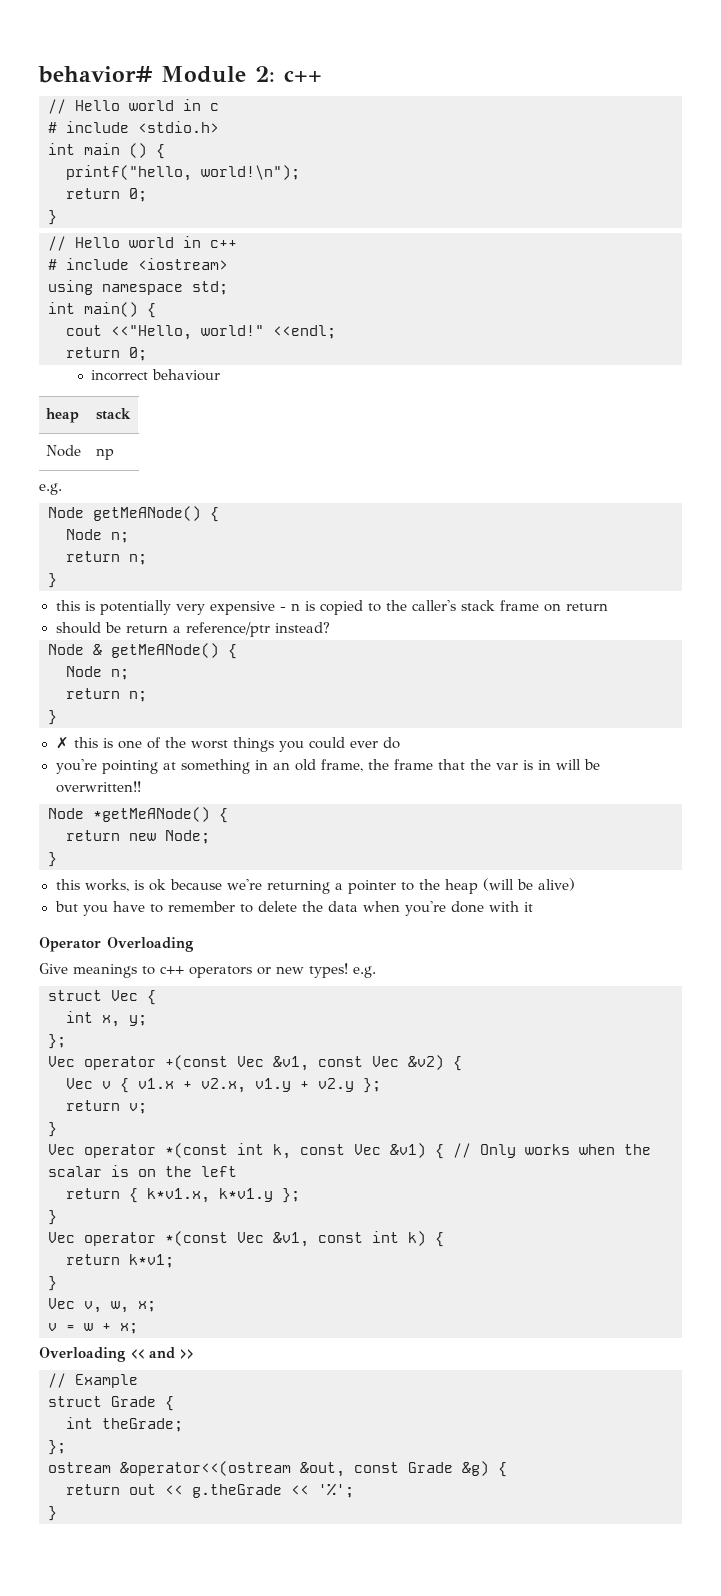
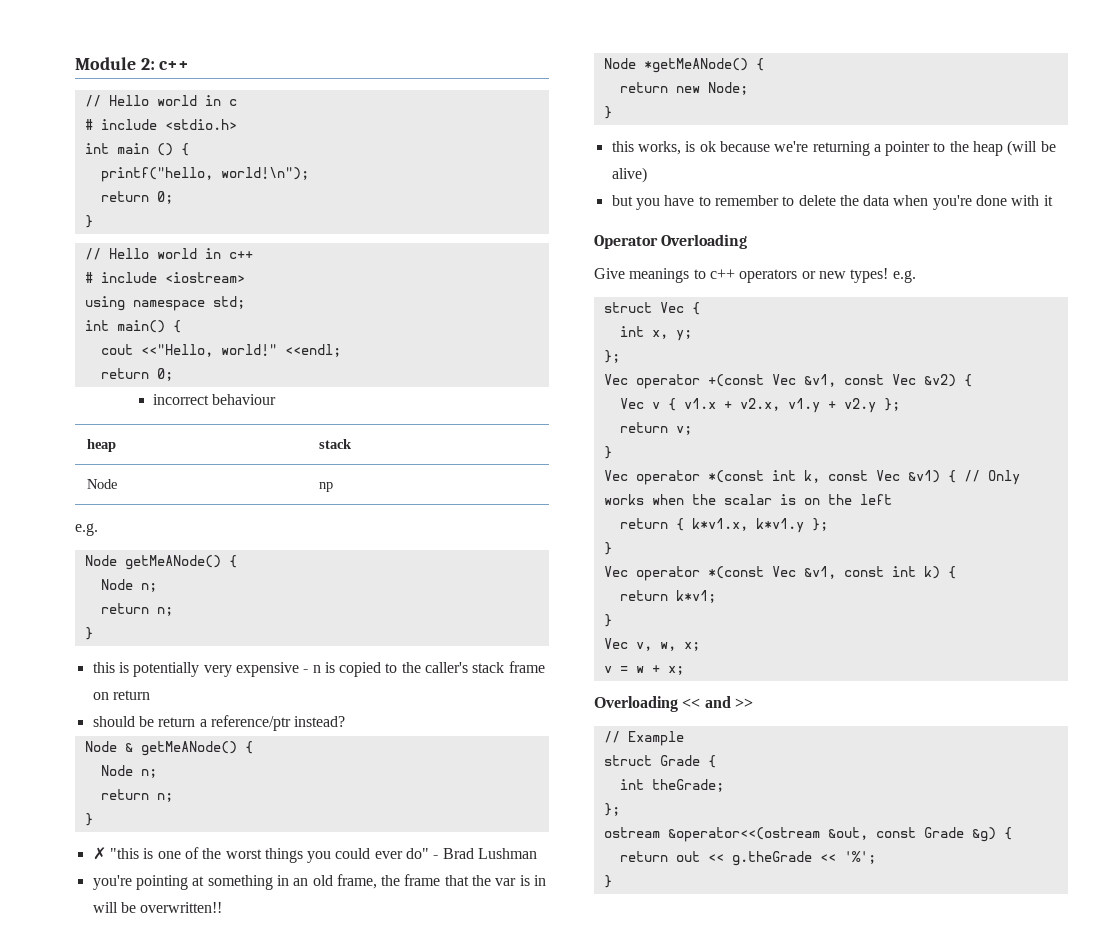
[38,66,152,83] behavior# -> (75, 63) none
[73,737,98,748] this -> [109,848,139,859] "this
[382,737,400,749] do -> [406,848,538,859] do" - Brad Lushman

